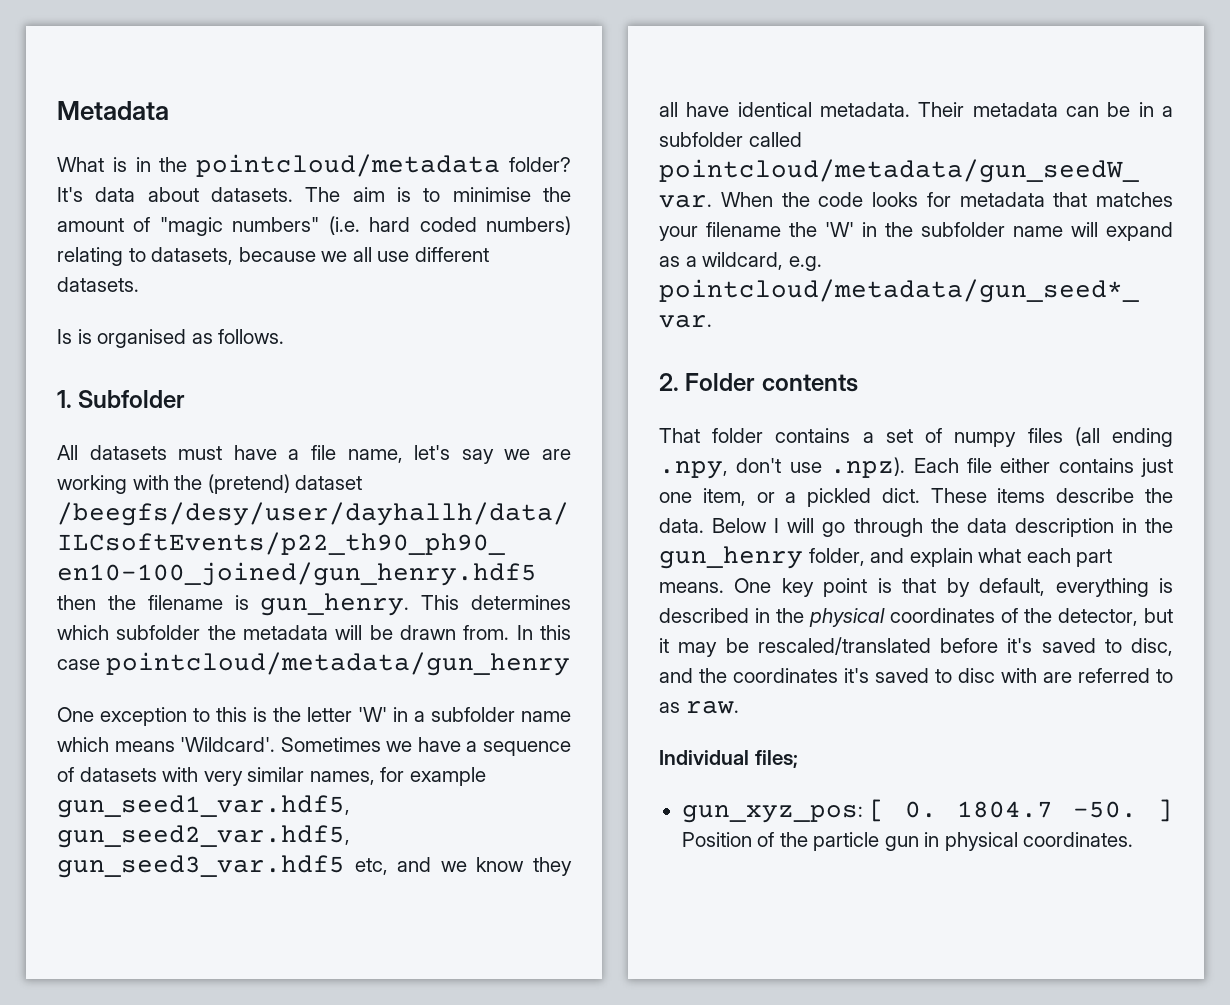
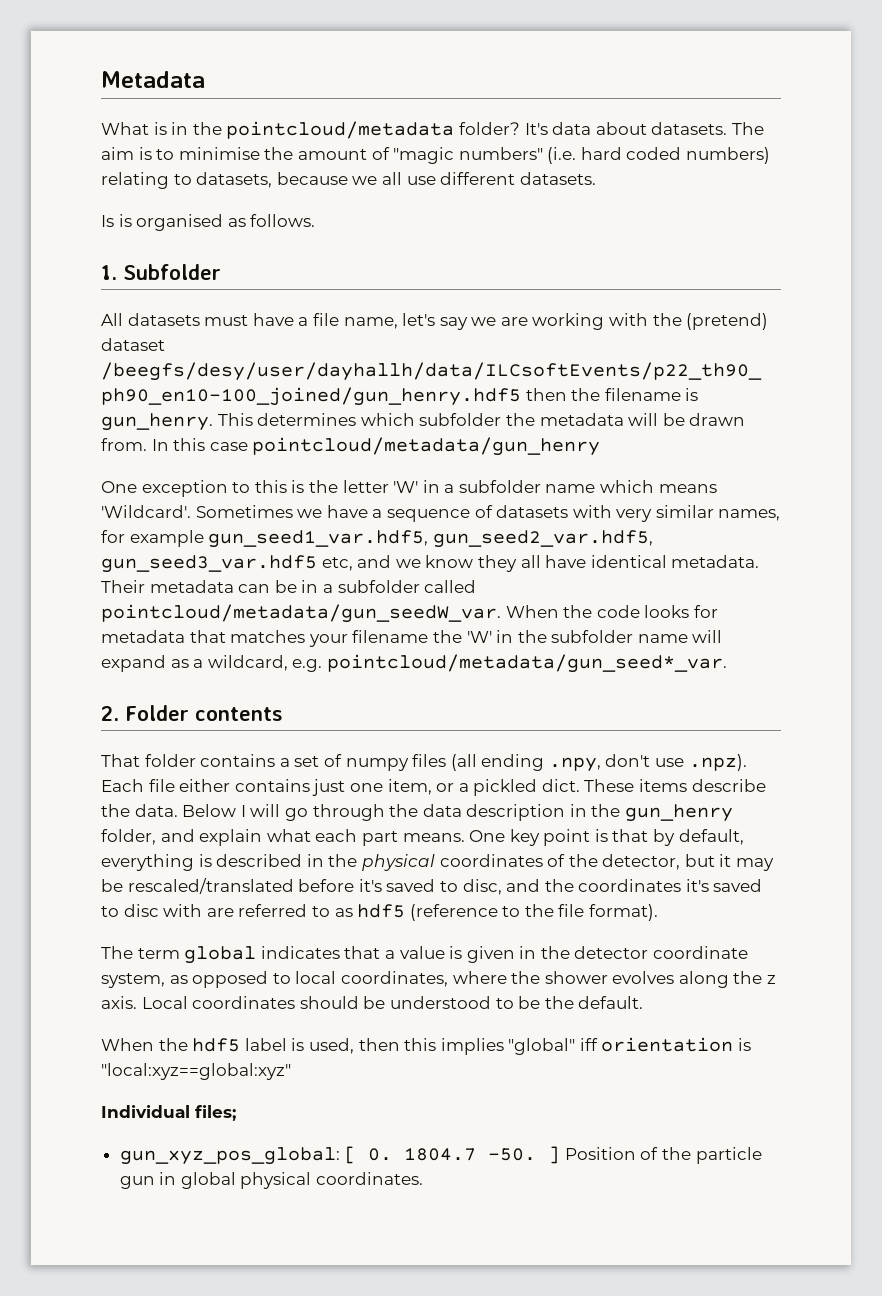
[685,701,739,714] raw. -> [357,904,659,921] [101,946,749,964] [101,971,777,988] [101,996,644,1009] [101,1037,752,1055] [101,1063,291,1080] hdf5 (reference to the file format). // The term global indicates that a value is given in the detector coordinate system, as opposed to local coordinates, where the shower evolves along the z axis. Local coordinates should be understood to be the default. // When the hdf5 label is used, then this implies "global" iff orientation is "local:xyz==global:xyz"
[681,805,863,823] gun_xyz_pos: -> [119,1147,340,1165] gun_xyz_pos_global:
(940, 839) none -> [180,1172,236,1189] global

